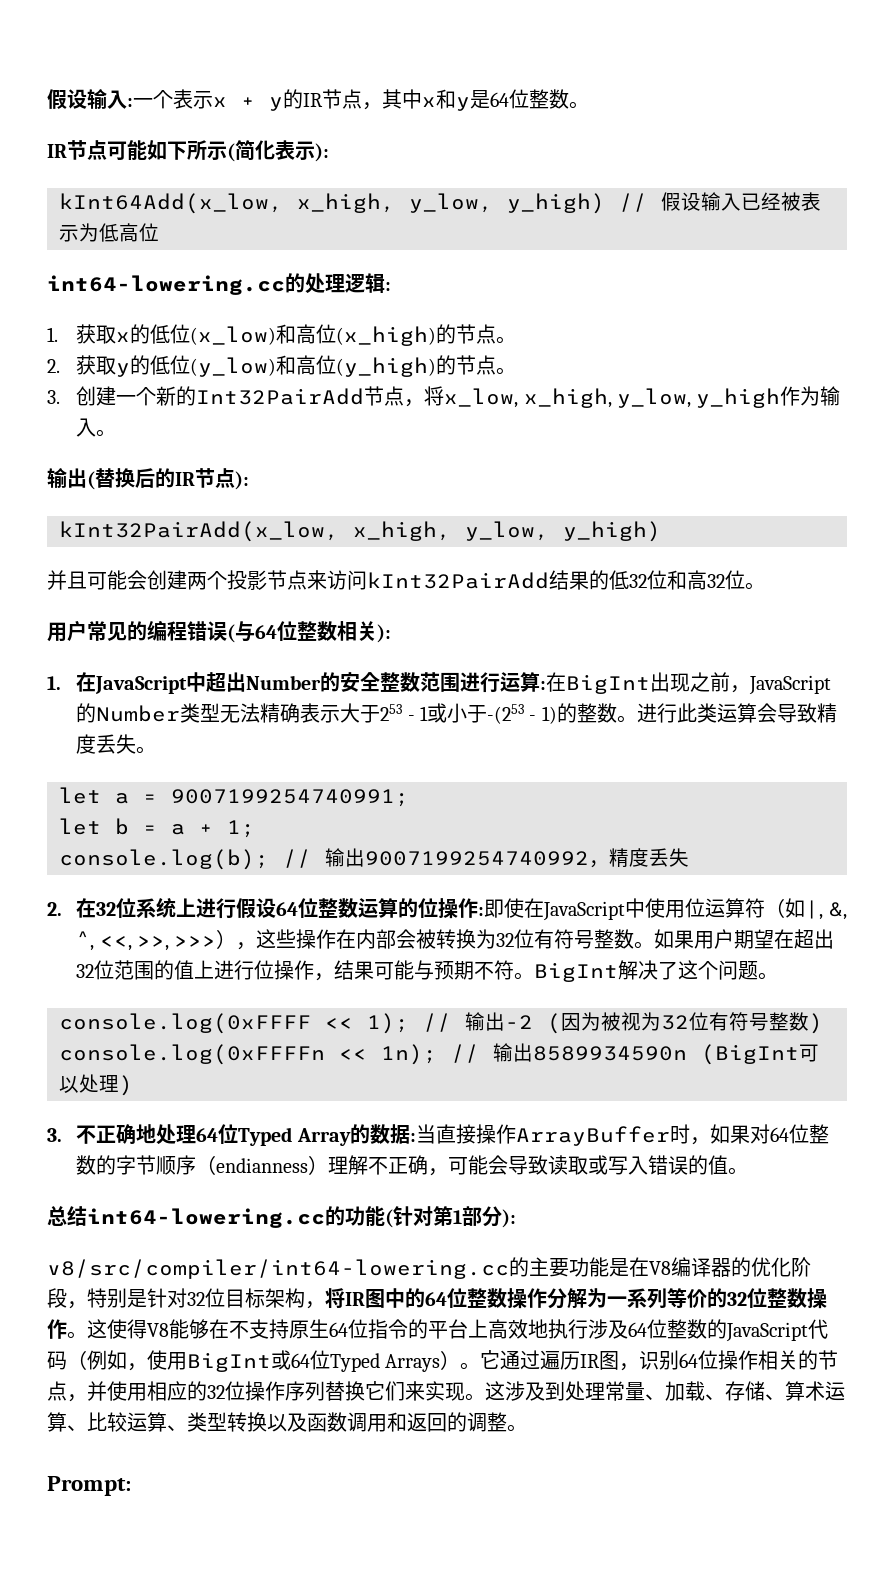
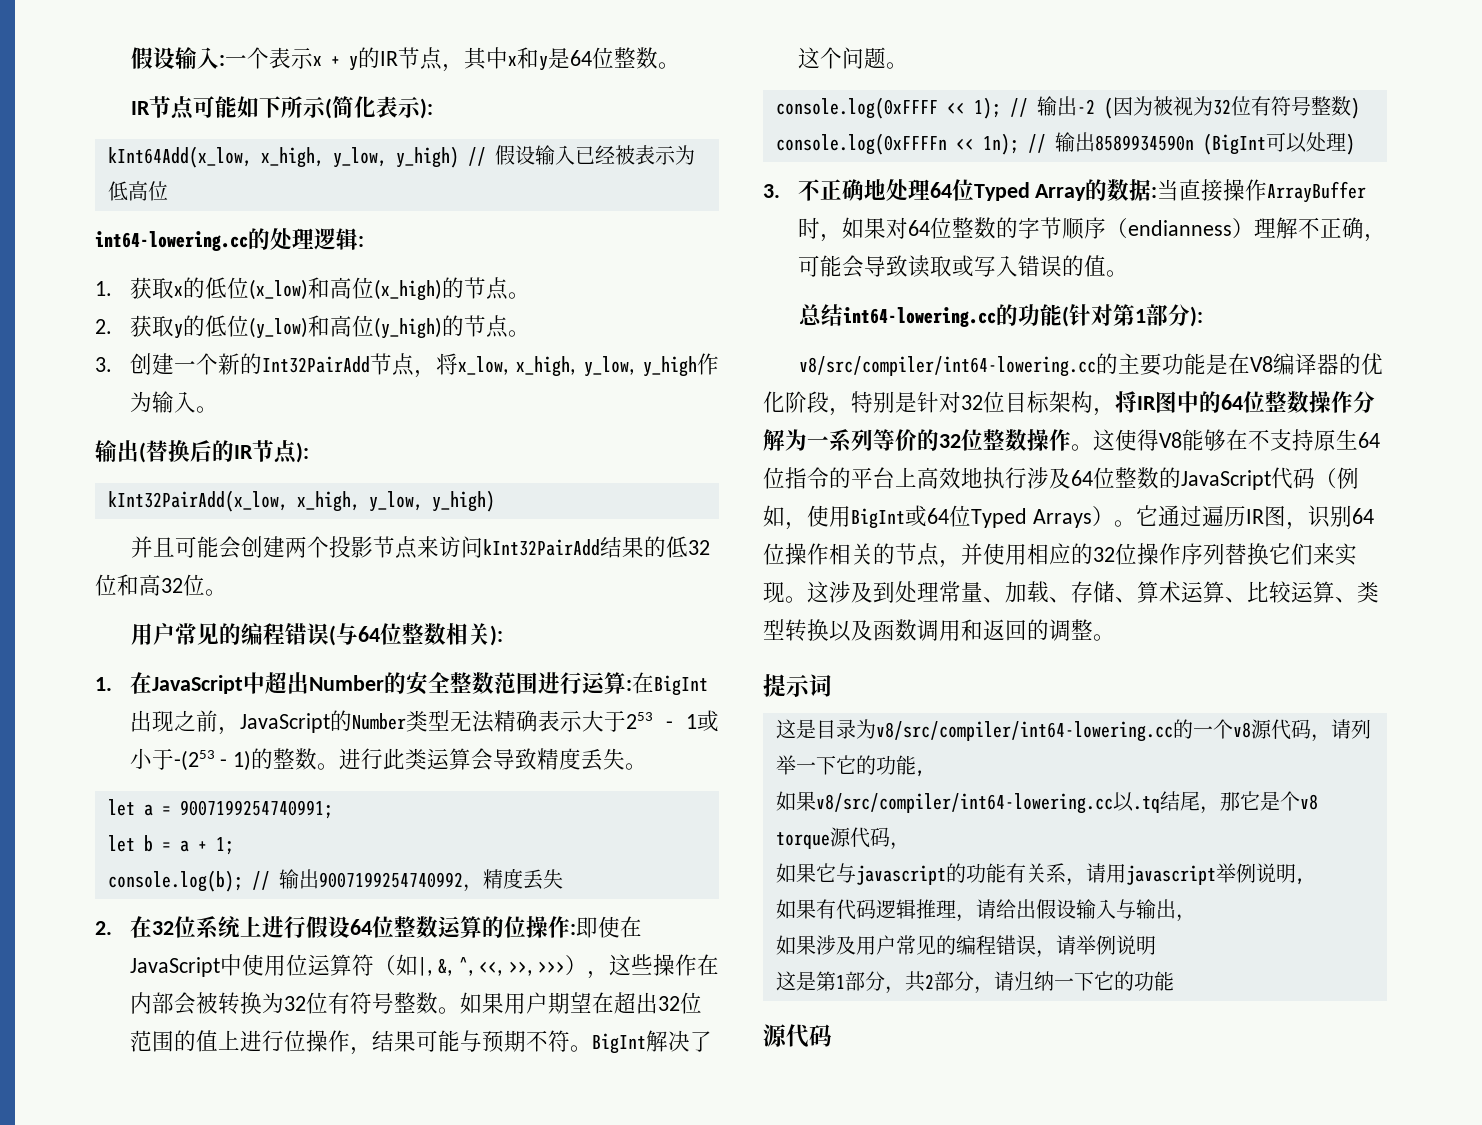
[47,1476,131,1496] Prompt: -> [763,674,832,697] [775,719,1371,742] [775,755,925,777] [775,791,1318,814] [775,827,910,850] [775,863,1305,886] [775,899,1196,922] [775,935,1156,958] [775,971,1174,994] [763,1024,832,1048] 提示词 // 这是目录为v8/src/compiler/int64-lowering.cc的一个v8源代码，请列举一下它的功能, // 如果v8/src/compiler/int64-lowering.cc以.tq结尾，那它是个v8 torque源代码， // 如果它与javascript的功能有关系，请用javascript举例说明, // 如果有代码逻辑推理，请给出假设输入与输出， // 如果涉及用户常见的编程错误，请举例说明 // 这是第1部分，共2部分，请归纳一下它的功能 // 源代码

